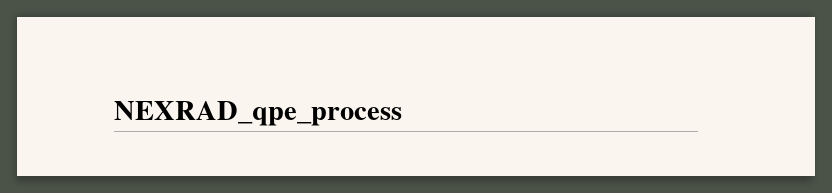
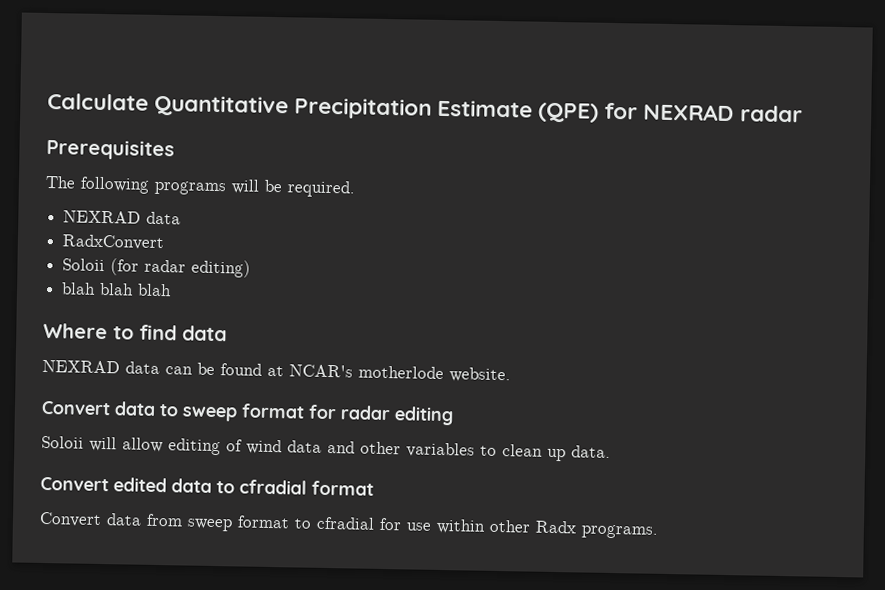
[114,101,402,126] NEXRAD_qpe_process -> [47,93,803,123] [46,138,175,161] [45,175,355,198] [63,210,182,225] [62,234,165,251] [62,258,252,278] [61,282,173,297] [43,322,227,342] [42,359,511,383] [41,400,454,426] [41,435,611,462] [40,476,374,496] [39,511,658,539] Calculate Quantitative Precipitation Estimate (QPE) for NEXRAD radar // Prerequisites // The following programs will be required. // NEXRAD data // RadxConvert // Soloii (for radar editing) // blah blah blah // Where to find data // NEXRAD data can be found at NCAR's motherlode website. // Convert data to sweep format for radar editing // Soloii will allow editing of wind data and other variables to clean up data. // Convert edited data to cfradial format // Convert data from sweep format to cfradial for use within other Radx programs.

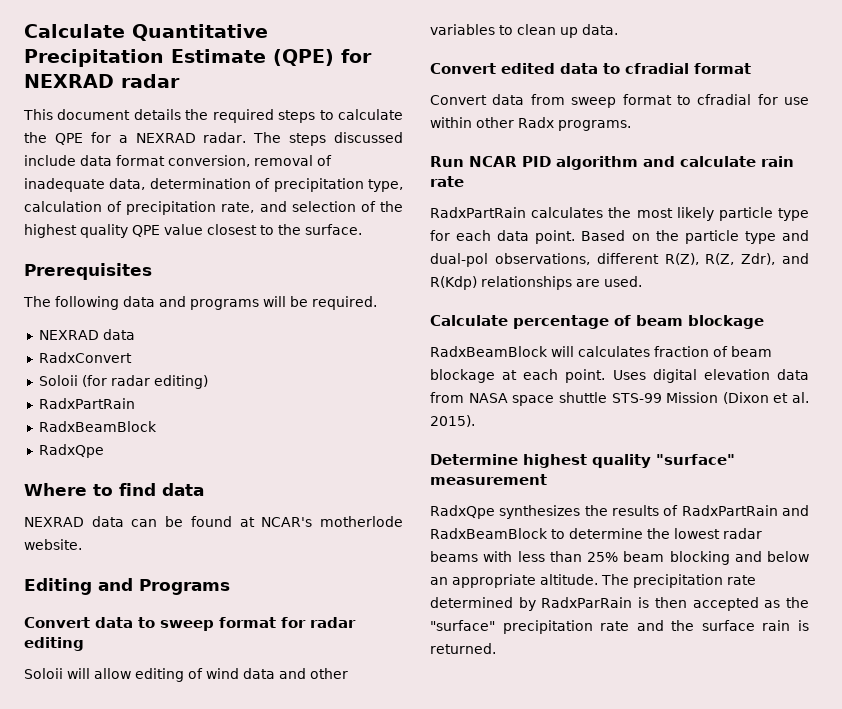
(803, 114) none -> [23,109,403,123] [24,132,403,146] [24,155,332,167] [24,178,403,192] [24,201,404,215] [24,224,362,238] // This document details the required steps to calculate the QPE for a NEXRAD radar. The steps discussed include data format conversion, removal of inadequate data, determination of precipitation type, calculation of precipitation rate, and selection of the highest quality QPE value closest to the surface.
(150, 185) none -> [123,296,186,307] data and
[61,282,173,297] blah blah blah -> [38,398,135,409] [38,421,157,432] [38,444,104,458] RadxPartRain // RadxBeamBlock // RadxQpe
(511, 375) none -> [24,578,230,595] // Editing and Programs
(658, 531) none -> [430,156,794,170] [430,176,464,187] [430,207,809,221] [430,230,809,244] [430,253,809,267] [430,276,642,290] [430,315,764,329] [430,346,772,357] [430,369,809,383] [430,392,809,406] [430,415,475,427] [430,454,735,468] [430,474,547,485] [430,505,809,519] [430,528,762,539] [430,551,809,565] [430,574,756,588] [430,597,809,611] [430,620,809,634] [430,643,496,654] // Run NCAR PID algorithm and calculate rain rate // RadxPartRain calculates the most likely particle type for each data point. Based on the particle type and dual-pol observations, different R(Z), R(Z, Zdr), and R(Kdp) relationships are used. // Calculate percentage of beam blockage // RadxBeamBlock will calculates fraction of beam blockage at each point. Uses digital elevation data from NASA space shuttle STS-99 Mission (Dixon et al. 2015). // Determine highest quality "surface" measurement // RadxQpe synthesizes the results of RadxPartRain and RadxBeamBlock to determine the lowest radar beams with less than 25% beam blocking and below an appropriate altitude. The precipitation rate determined by RadxParRain is then accepted as the "surface" precipitation rate and the surface rain is returned.

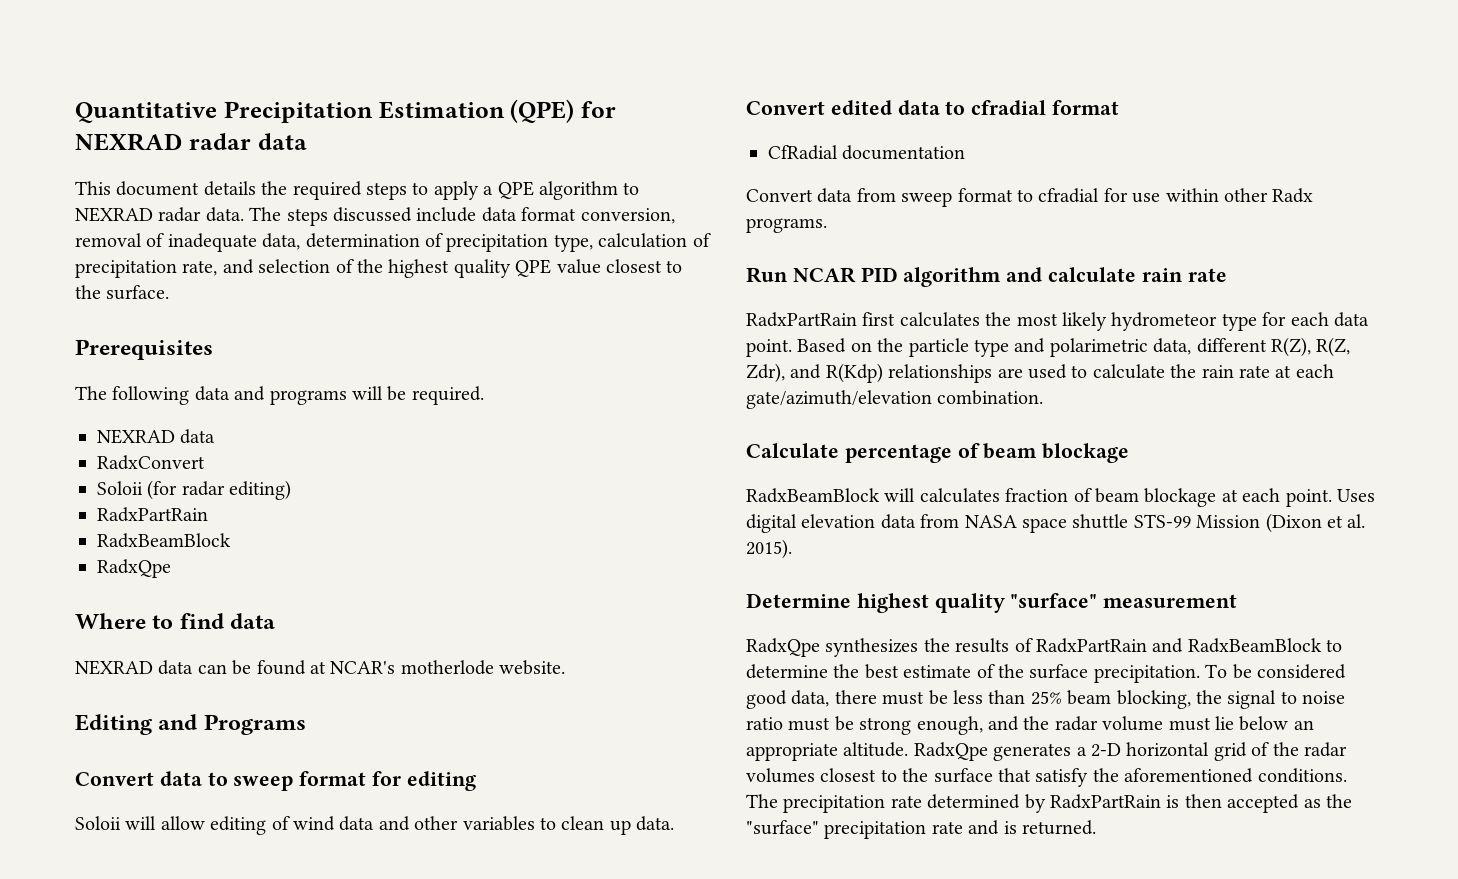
[24,24,125,38] Calculate -> (75, 112) none
[171,49,266,63] Estimate -> [378,101,505,119] Estimation
(180, 81) none -> [257,133,307,150] data
[338,109,403,120] [24,132,247,145] calculate the QPE for a NEXRAD radar. -> [433,181,640,200] [75,207,244,222] apply a QPE algorithm to NEXRAD radar data.
[310,617,356,628] radar -> (402, 778) none
(751, 68) none -> [768,145,966,160] // CfRadial documentation
(526, 212) none -> [862,312,896,326] first
[718,207,773,221] particle -> [1111,312,1218,331] hydrometeor
[430,253,590,267] dual-pol observations, -> [1049,338,1192,357] polarimetric data,
[604,276,642,287] used. -> [1028,364,1334,379] [746,390,1044,409] used to calculate the rain rate at each gate/azimuth/elevation combination.
[674,528,762,539] [430,551,809,565] [430,574,598,588] lowest radar beams with less than 25% beam blocking and below an appropriate altitude. -> [864,664,1346,683] [746,690,1346,709] [746,716,1314,735] [746,742,1347,761] [746,768,1347,787] best estimate of the surface precipitation. To be considered good data, there must be less than 25% beam blocking, the signal to noise ratio must be strong enough, and the radar volume must lie below an appropriate altitude. RadxQpe generates a 2-D horizontal grid of the radar volumes closest to the surface that satisfy the aforementioned conditions.
[541,597,633,608] RadxParRain -> [1050,794,1161,809] RadxPartRain
[671,620,791,631] the surface rain -> (1000, 827) none

